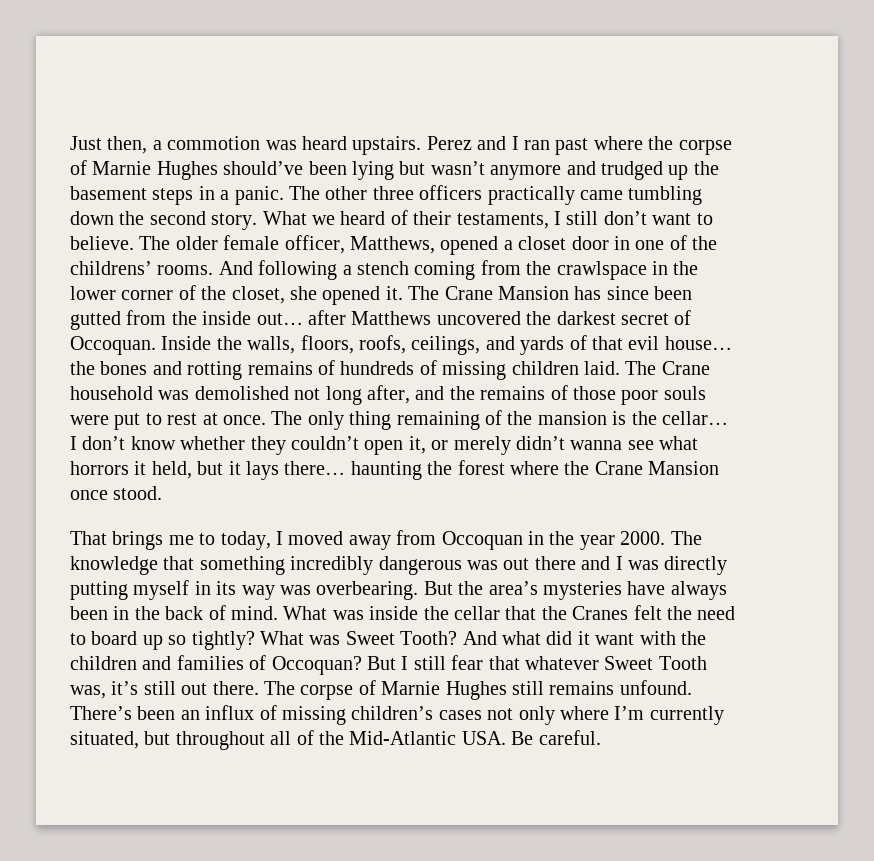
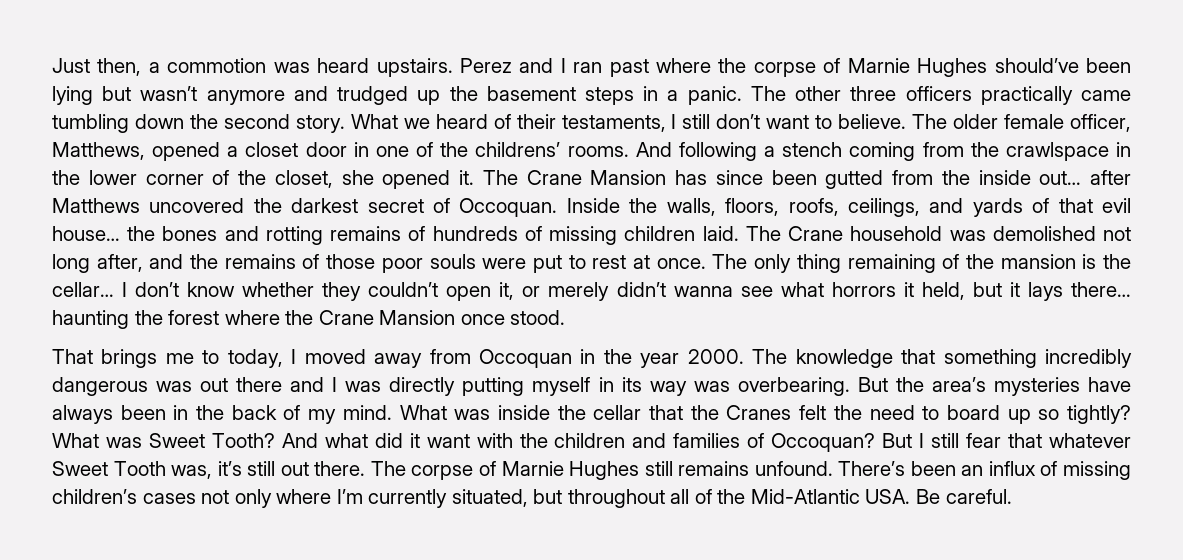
(226, 612) none -> [308,409,337,424] my

